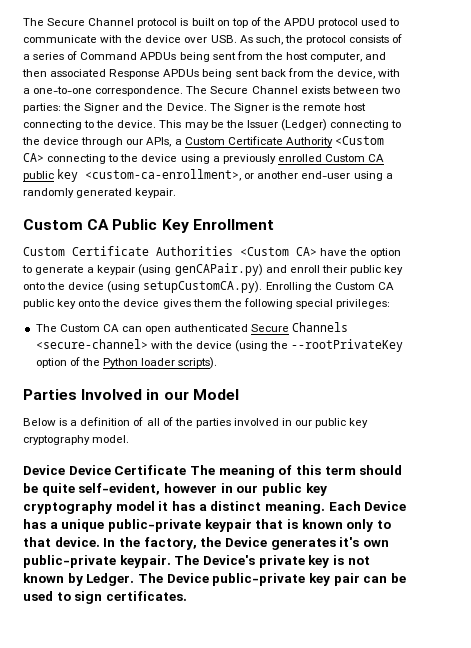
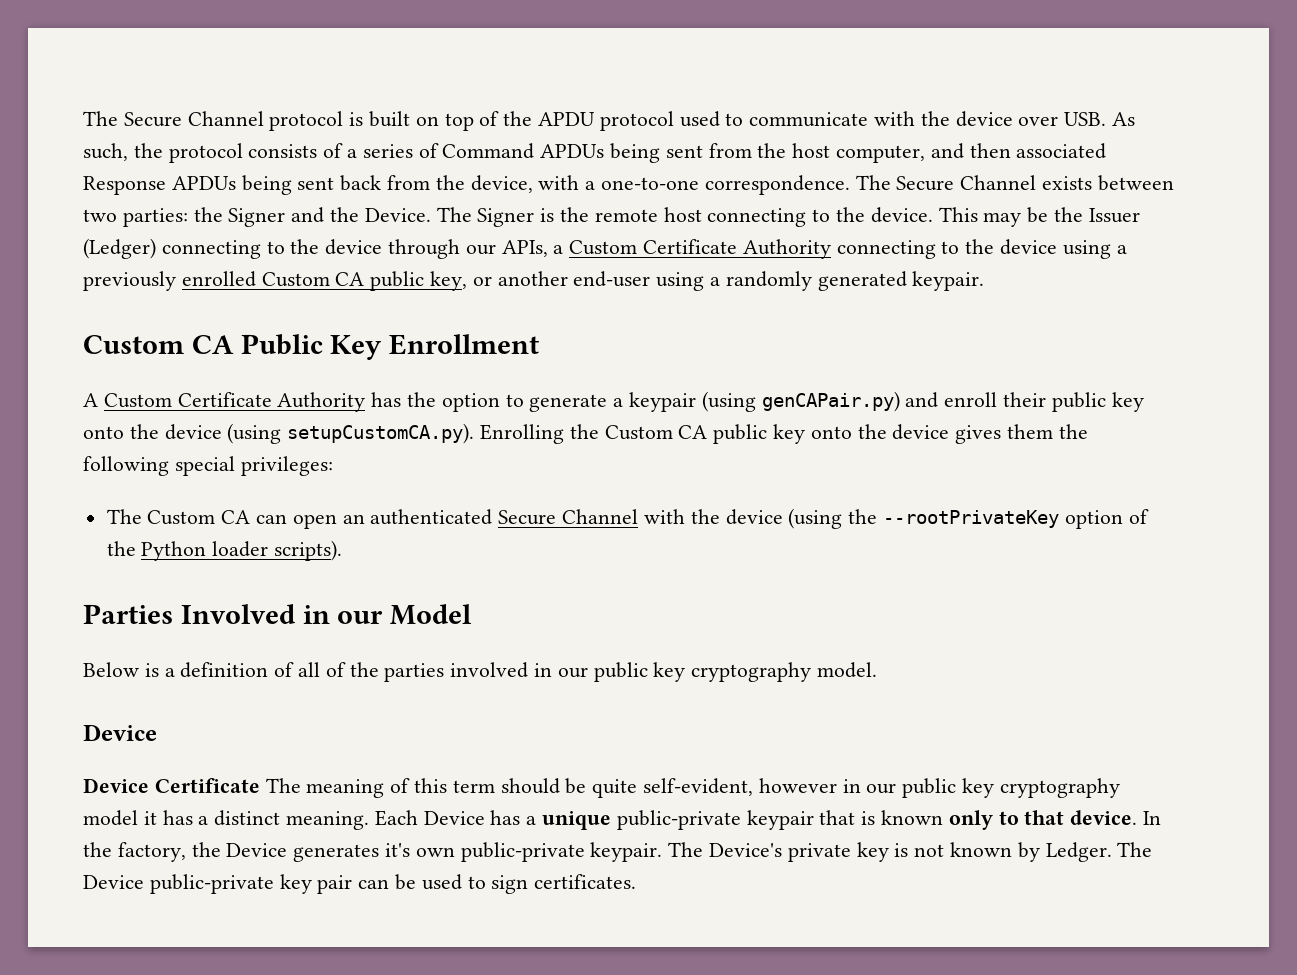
[334,136,384,145] [23,153,44,162] <Custom CA> -> (831, 249) none
[57,169,242,182] key <custom-ca-enrollment>, -> [430,271,468,291] key,
[23,246,348,256] Custom Certificate Authorities <Custom CA> have -> [83,392,402,412] A Custom Certificate Authority has
(172, 330) none -> [342,514,365,524] an
[292,322,349,332] [35,339,148,349] Channels <secure-channel> -> [562,509,639,524] Channel
(65, 470) none -> (157, 732) //

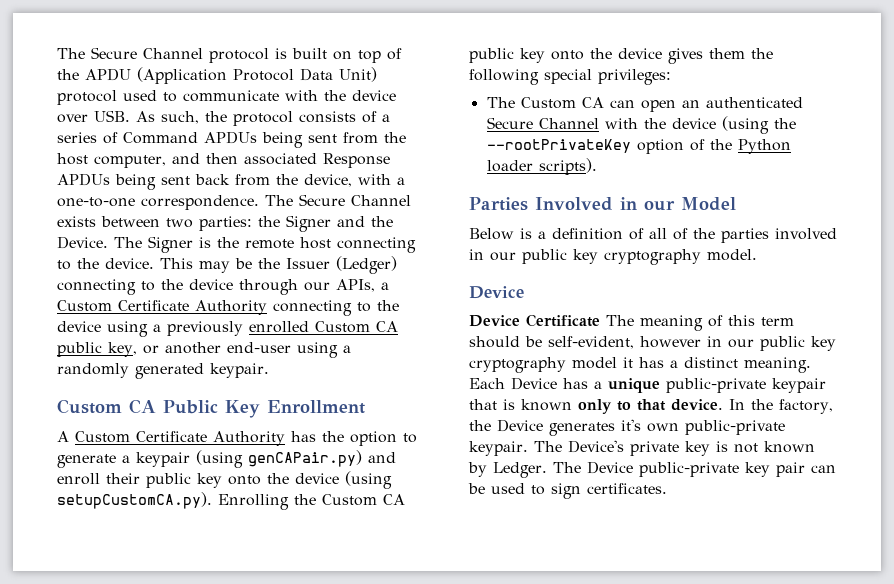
(596, 119) none -> [137,67,377,84] (Application Protocol Data Unit)
[592,779,638,798] quite -> (542, 341) none

